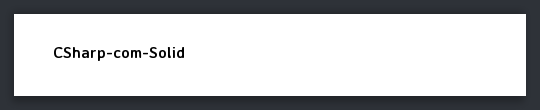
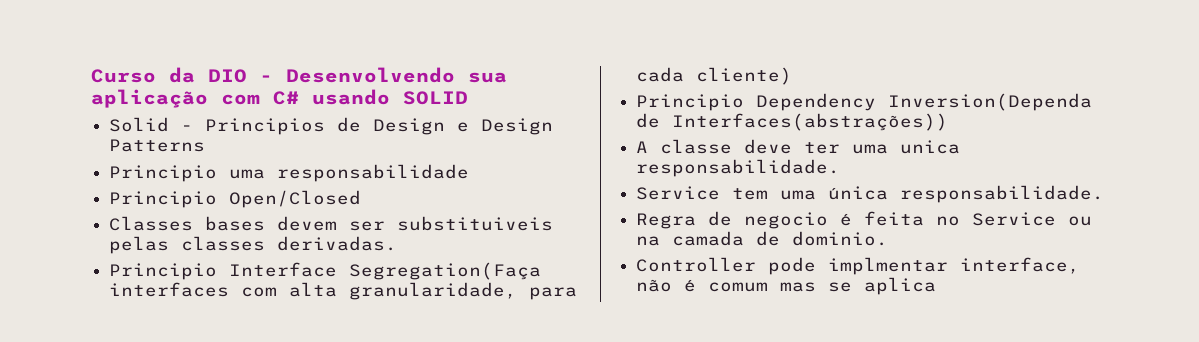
[53,47,185,61] CSharp-com-Solid -> [91,67,507,83] [91,89,468,108] [109,117,554,135] [109,139,206,152] [109,164,470,182] [109,190,362,208] [109,216,554,231] [109,236,398,254] [109,262,542,280] [109,282,578,300] [636,67,793,85] [636,93,1093,111] [636,113,949,131] [636,139,961,154] [636,159,841,177] [636,185,1105,203] [636,211,1093,229] [636,231,889,246] [636,257,1081,275] [636,277,937,295] Curso da DIO - Desenvolvendo sua aplicação com C# usando SOLID // Solid - Principios de Design e Design Patterns // Principio uma responsabilidade // Principio Open/Closed // Classes bases devem ser substituiveis pelas classes derivadas. // Principio Interface Segregation(Faça interfaces com alta granularidade, para cada cliente) // Principio Dependency Inversion(Dependa de Interfaces(abstrações)) // A classe deve ter uma unica responsabilidade. // Service tem uma única responsabilidade. // Regra de negocio é feita no Service ou na camada de dominio. // Controller pode implmentar interface, não é comum mas se aplica

